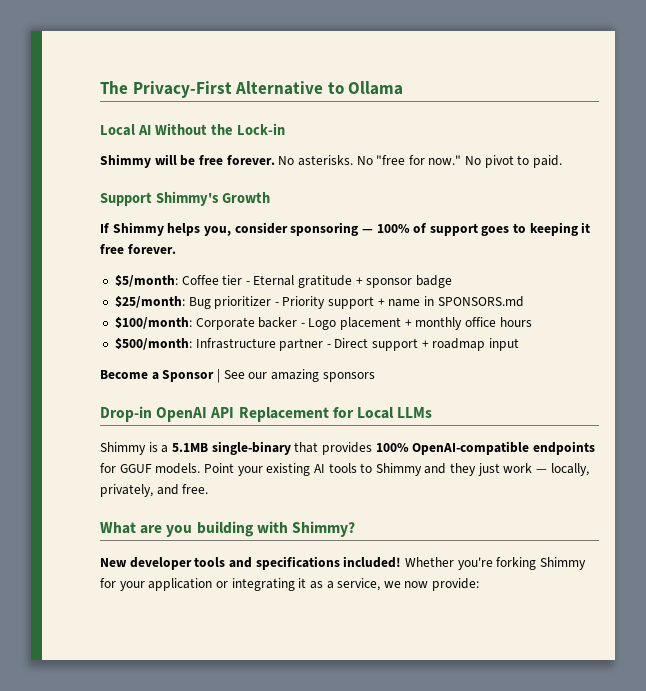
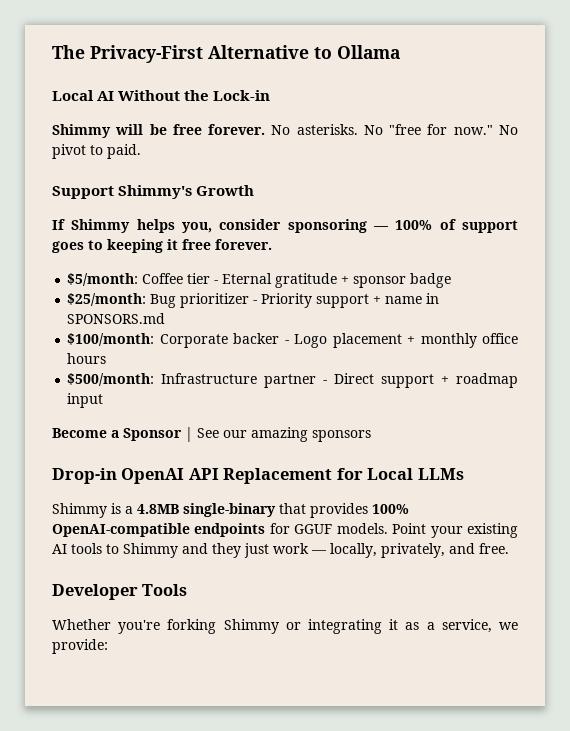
[171,443,208,452] 5.1MB -> [137,504,179,514] 4.8MB
[100,521,355,537] [100,556,402,570] What are you building with Shimmy? // New developer tools and specifications included! -> [52,584,188,600] Developer Tools //
[100,578,213,591] for your application -> (279, 626) none
[404,581,429,588] now -> (518, 626) none

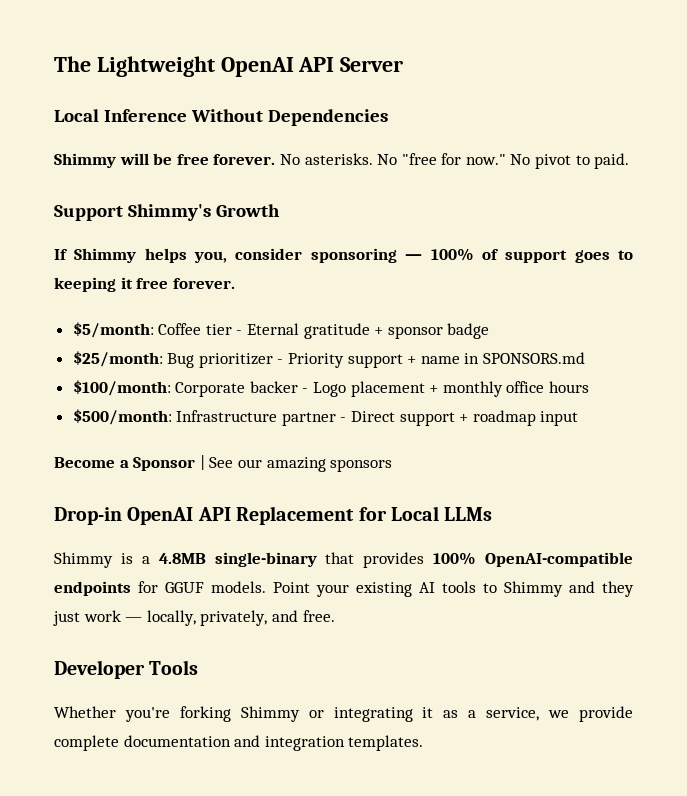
[90,45,400,63] [52,90,271,101] Privacy-First Alternative to Ollama // Local AI Without the Lock-in -> [96,56,404,77] [54,109,388,126] Lightweight OpenAI API Server // Local Inference Without Dependencies
[52,639,108,654] provide: -> [579,706,634,722] [54,735,424,751] provide complete documentation and integration templates.

